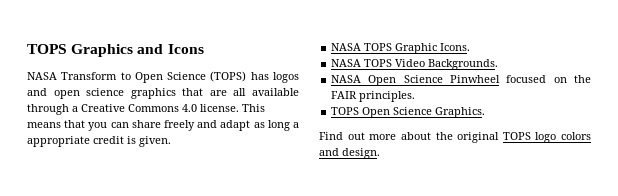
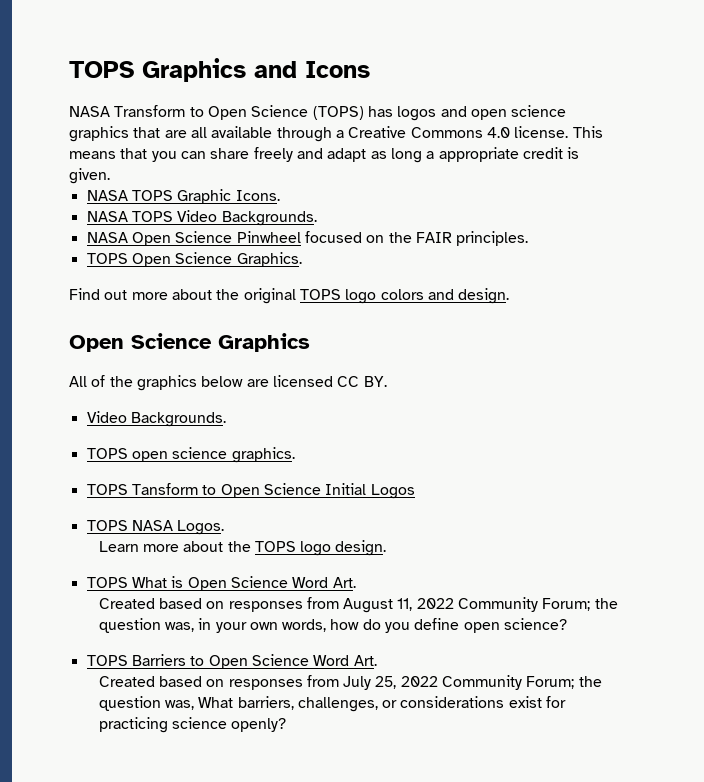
(380, 153) none -> [69,333,310,352] [69,375,387,391] [86,411,226,427] [86,447,295,463] [86,483,415,499] [86,520,225,535] [98,540,387,556] [86,576,356,591] [98,597,618,613] [98,618,568,633] [86,654,377,669] [98,675,602,690] [98,696,567,712] [98,717,287,733] // Open Science Graphics // All of the graphics below are licensed CC BY. // Video Backgrounds. // TOPS open science graphics. // TOPS Tansform to Open Science Initial Logos // TOPS NASA Logos. // Learn more about the TOPS logo design. // TOPS What is Open Science Word Art. // Created based on responses from August 11, 2022 Community Forum; the question was, in your own words, how do you define open science? // TOPS Barriers to Open Science Word Art. // Created based on responses from July 25, 2022 Community Forum; the question was, What barriers, challenges, or considerations exist for practicing science openly?

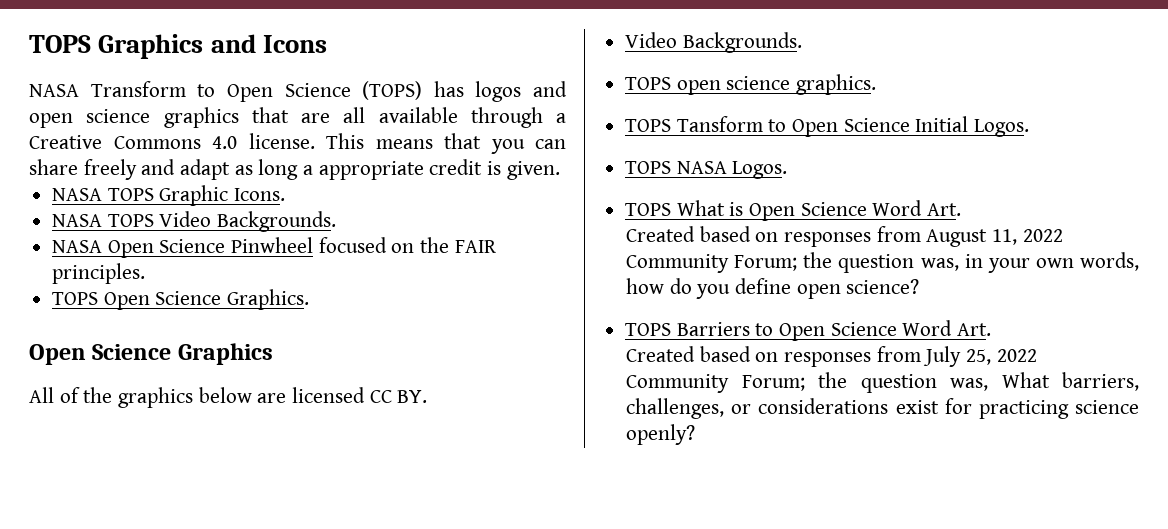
[69,288,510,304] // Find out more about the original TOPS logo colors and design. -> (310, 299) none
[370,484,415,499] Logos -> [974,119,1030,137] Logos.
[98,540,387,556] // Learn more about the TOPS logo design. -> (788, 170) none

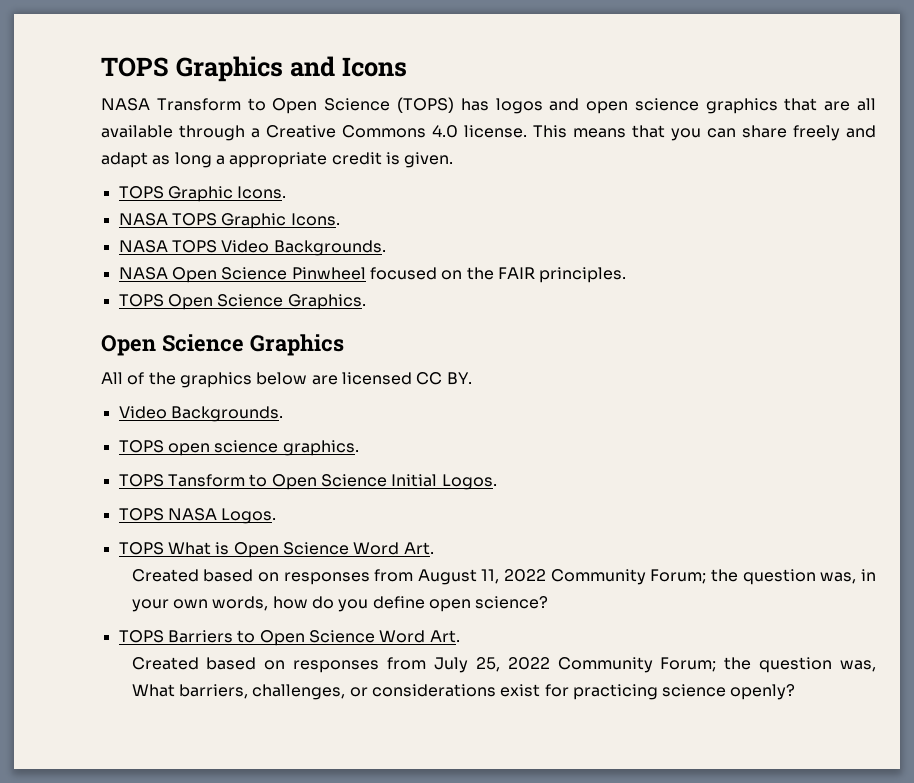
(560, 170) none -> [118,186,287,202] // TOPS Graphic Icons.

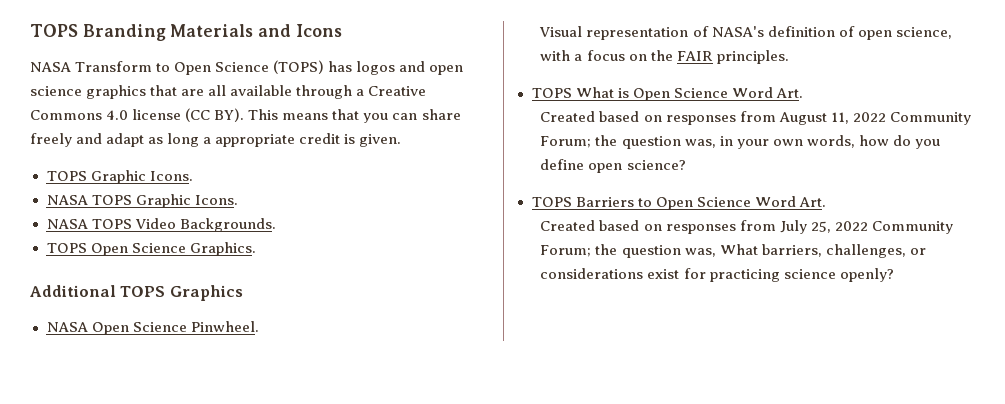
[101,56,283,82] TOPS Graphics -> [30,24,254,41] TOPS Branding Materials
[464,125,527,138] license. -> [132,108,245,122] license (CC BY).
[118,267,627,283] [118,294,366,310] [101,334,344,356] [101,372,472,388] [118,406,283,422] [118,440,359,456] [118,474,497,490] [118,508,277,524] NASA Open Science Pinwheel focused on the FAIR principles. // TOPS Open Science Graphics. // Open Science Graphics // All of the graphics below are licensed CC BY. // Video Backgrounds. // TOPS open science graphics. // TOPS Tansform to Open Science Initial Logos. // TOPS NASA Logos. -> [46,242,256,256] [30,285,243,301] [46,321,259,335] [539,26,952,40] [540,50,789,64] TOPS Open Science Graphics. // Additional TOPS Graphics // NASA Open Science Pinwheel. // Visual representation of NASA's definition of open science, with a focus on the FAIR principles.

